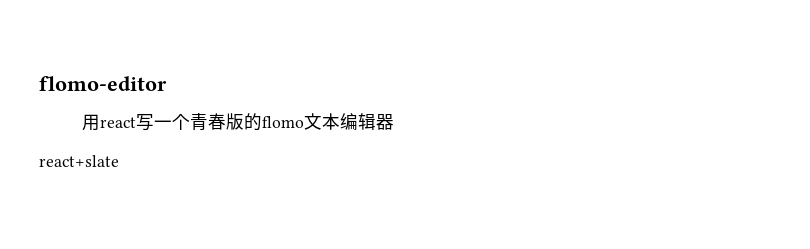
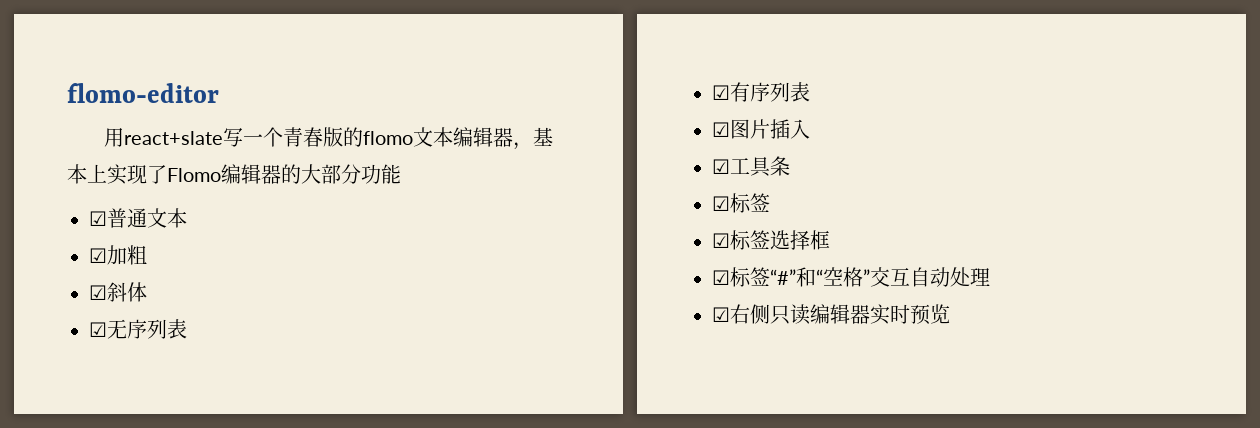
[100,117,137,128] react -> [124,131,224,145] react+slate
[39,155,119,167] // react+slate -> [513,127,554,150] [67,164,401,185] [89,208,187,228] [89,245,147,265] [89,282,147,302] [89,319,187,339] [712,82,810,102] [712,119,810,139] [712,156,790,177] [712,193,770,213] [712,230,830,250] [712,267,990,287] [712,304,950,325] ，基本上实现了Flomo编辑器的大部分功能 // ☑普通文本 // ☑加粗 // ☑斜体 // ☑无序列表 // ☑有序列表 // ☑图片插入 // ☑工具条 // ☑标签 // ☑标签选择框 // ☑标签“#”和“空格”交互自动处理 // ☑右侧只读编辑器实时预览

